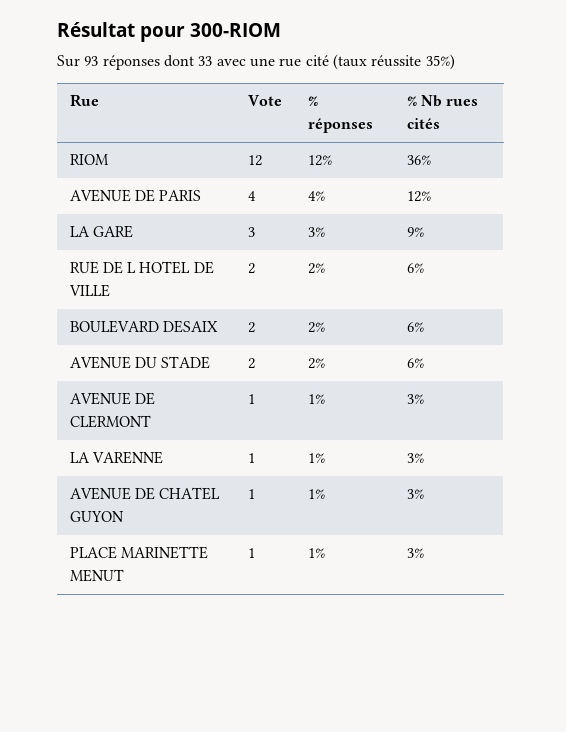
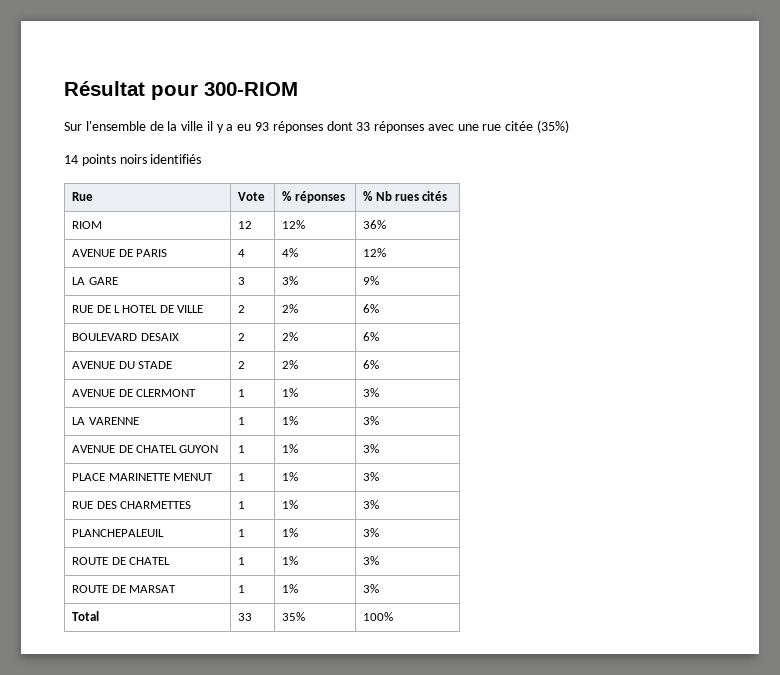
(80, 61) none -> [85,121,252,133] l'ensemble de la ville il y a eu
(213, 61) none -> [374,121,425,133] réponses
[305,54,455,70] cité (taux réussite 35%) -> [505,120,570,133] [64,154,202,166] citée (35%) // 14 points noirs identifiés
(424, 553) none -> [72,501,191,509] [238,501,246,509] [282,500,299,509] [363,500,380,509] [72,529,165,537] [238,529,246,537] [282,528,299,537] [363,528,380,537] [72,557,170,565] [238,557,246,565] [282,556,299,565] [363,556,380,565] [72,585,176,593] [238,585,246,593] [282,584,299,593] [363,584,380,593] [72,611,100,621] [238,613,253,621] [282,612,306,621] [363,612,394,621] // RUE DES CHARMETTES | 1 | 1% | 3% // PLANCHEPALEUIL | 1 | 1% | 3% // ROUTE DE CHATEL | 1 | 1% | 3% // ROUTE DE MARSAT | 1 | 1% | 3% // Total | 33 | 35% | 100%

